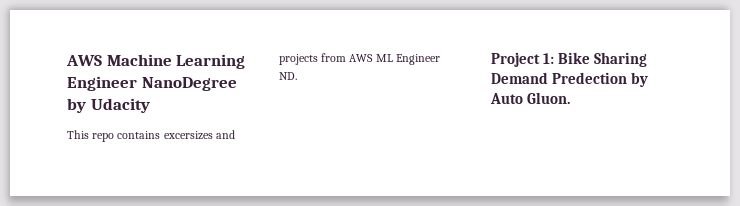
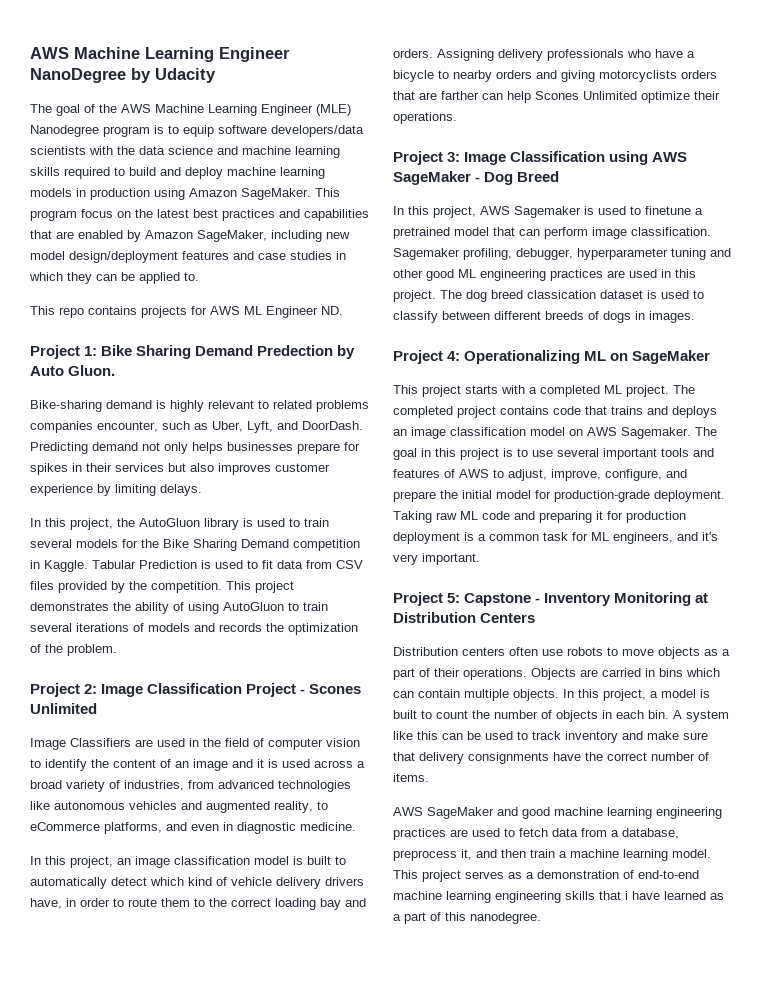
(150, 105) none -> [30,104,351,116] [30,125,364,137] [30,146,340,158] [30,167,325,179] [30,188,340,200] [30,209,369,221] [30,230,350,242] [30,251,346,263] [29,272,199,284] // The goal of the AWS Machine Learning Engineer (MLE) Nanodegree program is to equip software developers/data scientists with the data science and machine learning skills required to build and deploy machine learning models in production using Amazon SageMaker. This program focus on the latest best practices and capabilities that are enabled by Amazon SageMaker, including new model design/deployment features and case studies in which they can be applied to.
[163,130,235,140] [279,53,347,65] excersizes and projects from -> [141,306,207,318] projects for
(571, 98) none -> [30,400,369,412] [30,421,363,433] [30,442,360,454] [30,463,330,475] [30,484,202,496] [30,518,329,530] [30,539,360,551] [30,560,363,572] [30,581,294,593] [30,602,328,614] [30,623,358,635] [30,644,117,656] [30,683,362,697] [30,703,97,714] [30,738,360,750] [30,759,365,771] [30,780,351,792] [30,801,328,813] [30,822,356,834] [30,856,346,868] [30,877,364,889] [30,898,366,910] [393,49,695,61] [393,70,717,82] [393,91,720,103] [393,112,457,124] [393,151,688,165] [393,171,560,185] [393,206,703,218] [393,227,711,239] [393,248,731,260] [393,269,696,281] [393,290,704,302] [393,311,695,323] [393,350,711,364] [393,385,695,397] [393,406,717,418] [393,427,717,439] [393,448,714,460] [393,469,687,481] [393,490,725,502] [393,511,686,523] [393,532,718,544] [393,553,480,565] [393,592,709,606] [393,612,536,623] [393,647,730,659] [393,668,720,680] [393,689,710,701] [393,710,729,722] [393,731,708,743] [393,752,709,764] [393,773,429,782] [393,807,722,819] [393,828,679,840] [393,849,711,861] [393,870,699,882] [393,891,724,903] [393,912,541,924] // Bike-sharing demand is highly relevant to related problems companies encounter, such as Uber, Lyft, and DoorDash. Predicting demand not only helps businesses prepare for spikes in their services but also improves customer experience by limiting delays. // In this project, the AutoGluon library is used to train several models for the Bike Sharing Demand competition in Kaggle. Tabular Prediction is used to fit data from CSV files provided by the competition. This project demonstrates the ability of using AutoGluon to train several iterations of models and records the optimization of the problem. // Project 2: Image Classification Project - Scones Unlimited // Image Classifiers are used in the field of computer vision to identify the content of an image and it is used across a broad variety of industries, from advanced technologies like autonomous vehicles and augmented reality, to eCommerce platforms, and even in diagnostic medicine. // In this project, an image classification model is built to automatically detect which kind of vehicle delivery drivers have, in order to route them to the correct loading bay and orders. Assigning delivery professionals who have a bicycle to nearby orders and giving motorcyclists orders that are farther can help Scones Unlimited optimize their operations. // Project 3: Image Classification using AWS SageMaker - Dog Breed // In this project, AWS Sagemaker is used to finetune a pretrained model that can perform image classification. Sagemaker profiling, debugger, hyperparameter tuning and other good ML engineering practices are used in this project. The dog breed classication dataset is used to classify between different breeds of dogs in images. // Project 4: Operationalizing ML on SageMaker // This project starts with a completed ML project. The completed project contains code that trains and deploys an image classification model on AWS Sagemaker. The goal in this project is to use several important tools and features of AWS to adjust, improve, configure, and prepare the initial model for production-grade deployment. Taking raw ML code and preparing it for production deployment is a common task for ML engineers, and it's very important. // Project 5: Capstone - Inventory Monitoring at Distribution Centers // Distribution centers often use robots to move objects as a part of their operations. Objects are carried in bins which can contain multiple objects. In this project, a model is built to count the number of objects in each bin. A system like this can be used to track inventory and make sure that delivery consignments have the correct number of items. // AWS SageMaker and good machine learning engineering practices are used to fetch data from a database, preprocess it, and then train a machine learning model. This project serves as a demonstration of end-to-end machine learning engineering skills that i have learned as a part of this nanodegree.

